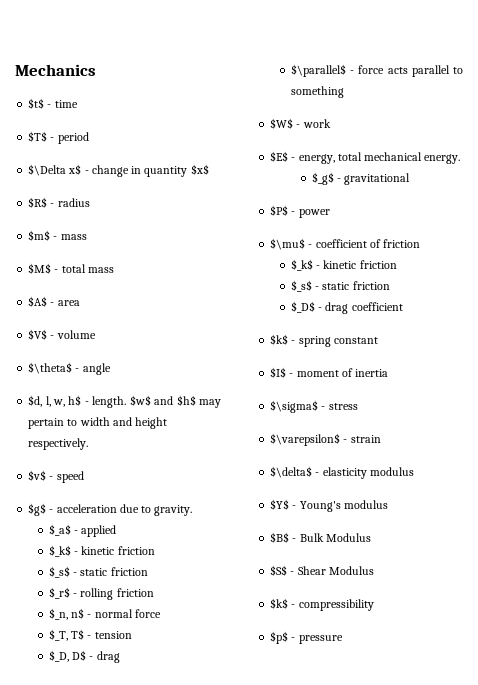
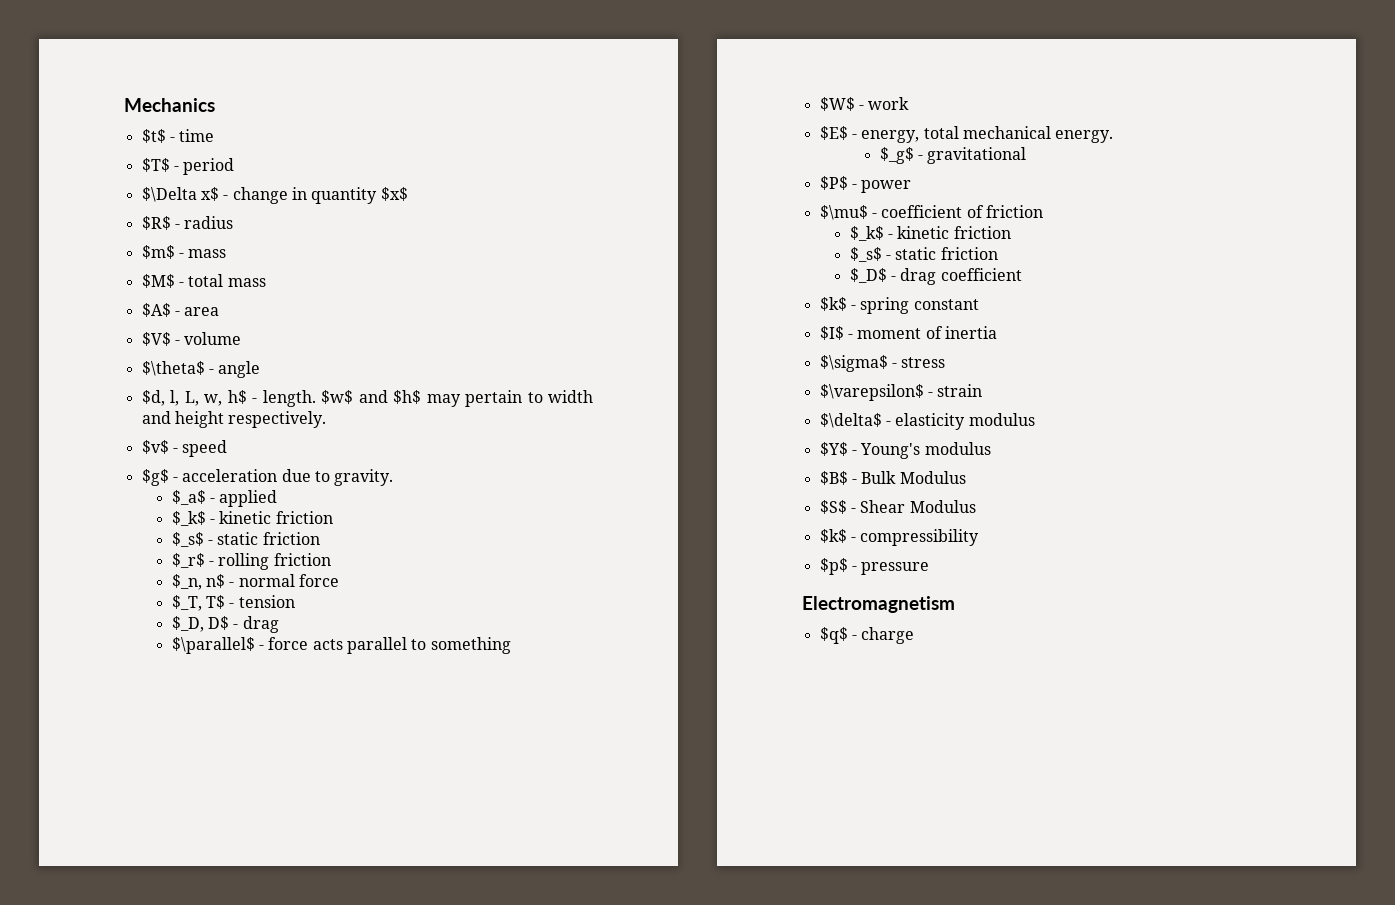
(51, 401) none -> [184,391,199,406] L,
(343, 639) none -> [802,596,955,613] [819,627,915,644] // Electromagnetism // $q$ - charge

